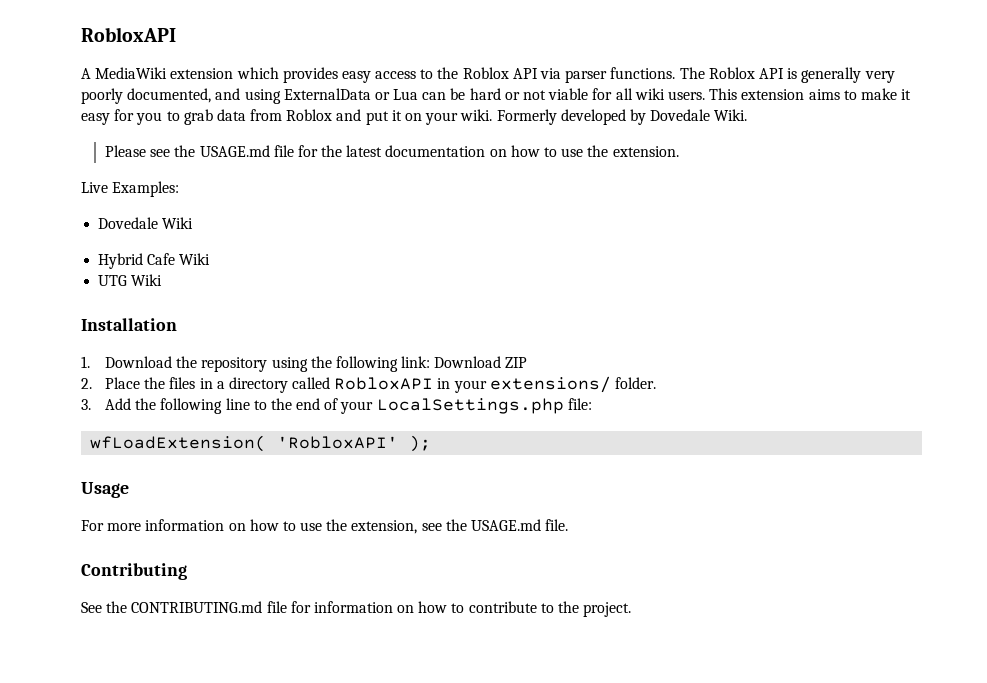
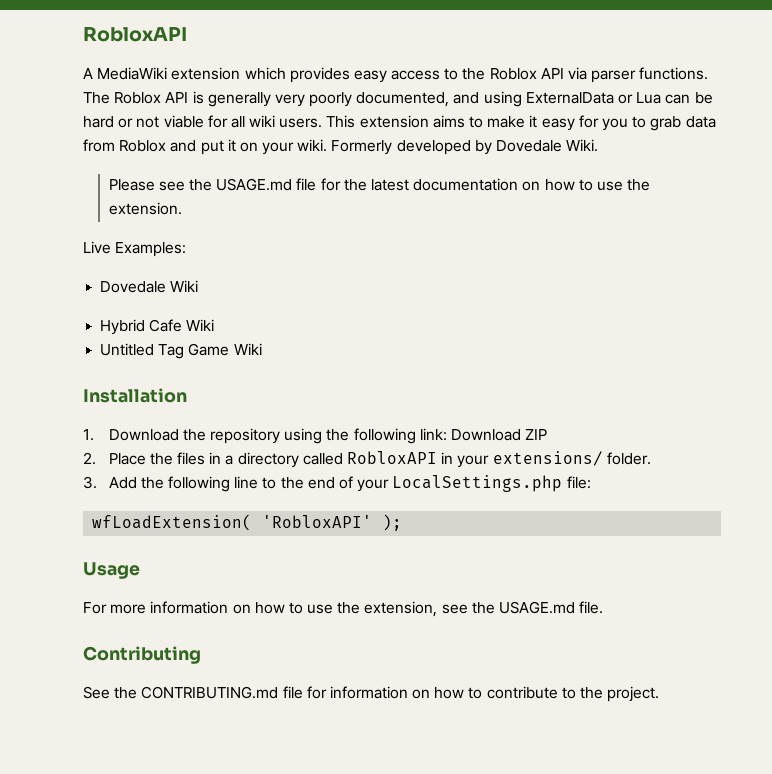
[98,275,128,286] UTG -> [100,343,230,359] Untitled Tag Game

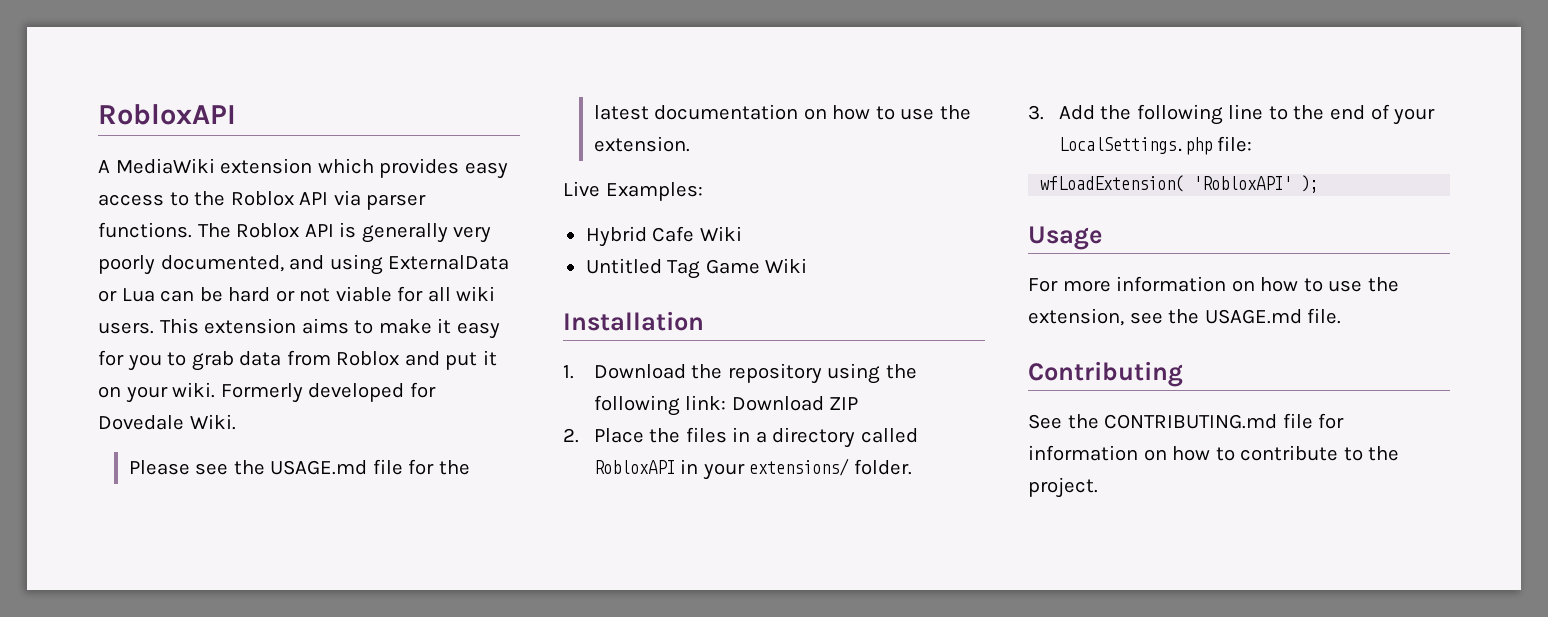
[474,140,492,155] by -> [409,382,436,398] for
[100,280,199,293] // Dovedale Wiki -> (703, 191) none

